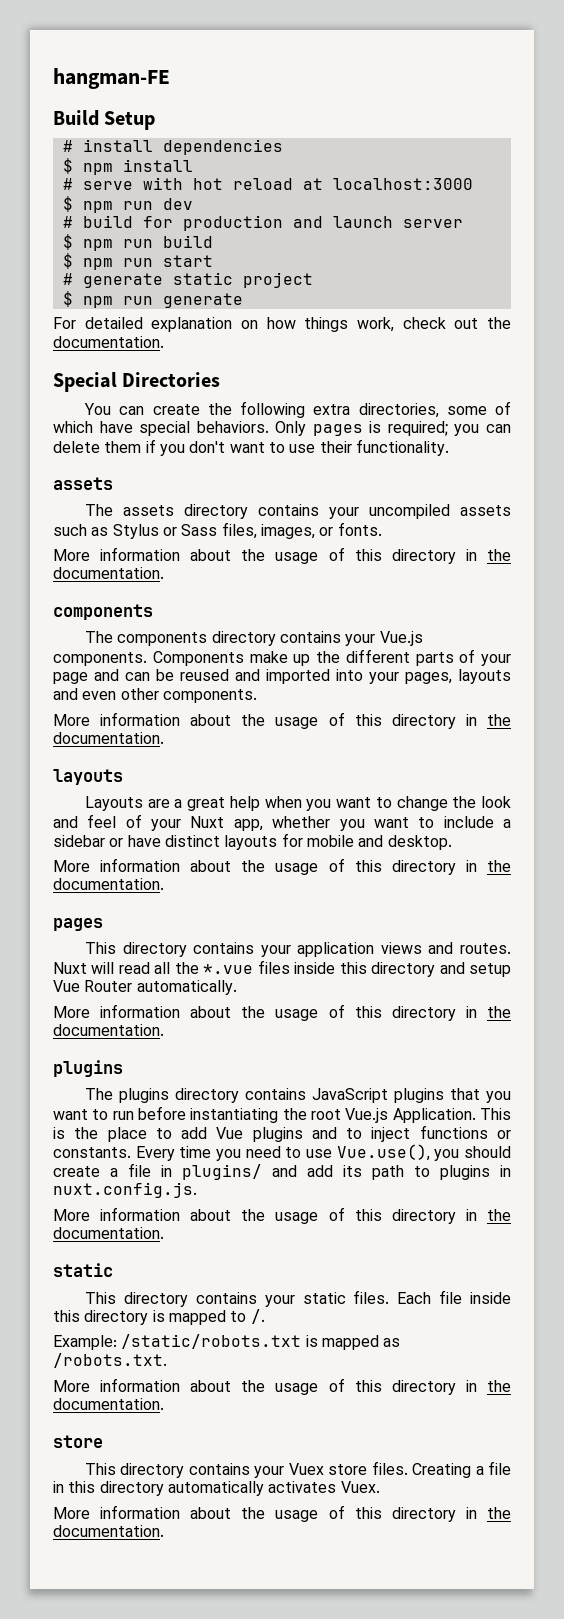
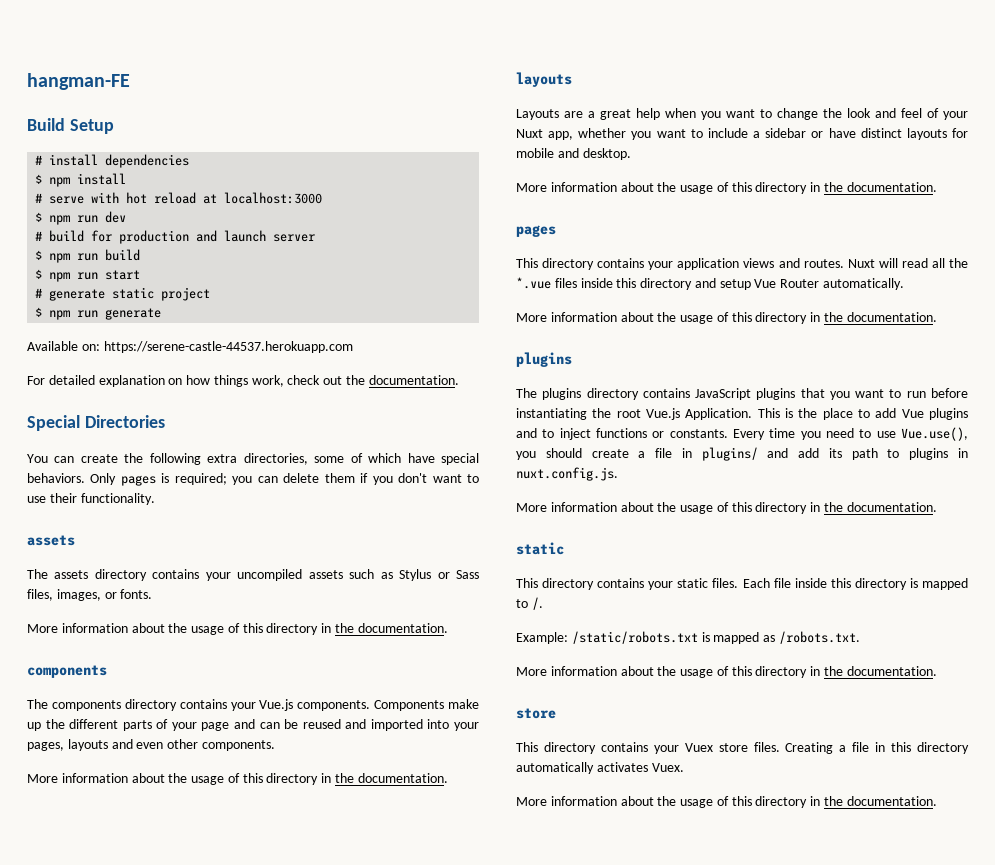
(243, 300) none -> [27,341,353,353] // Available on: https://serene-castle-44537.herokuapp.com

